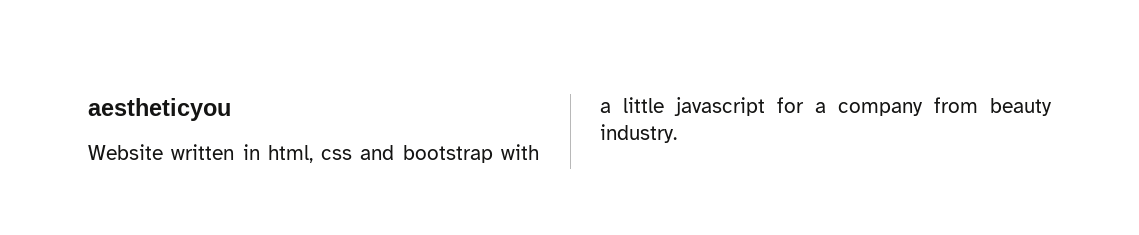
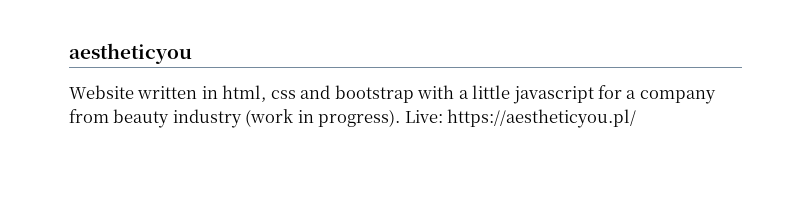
[600,124,677,143] industry. -> [172,109,637,128] industry (work in progress). Live: https://aestheticyou.pl/

